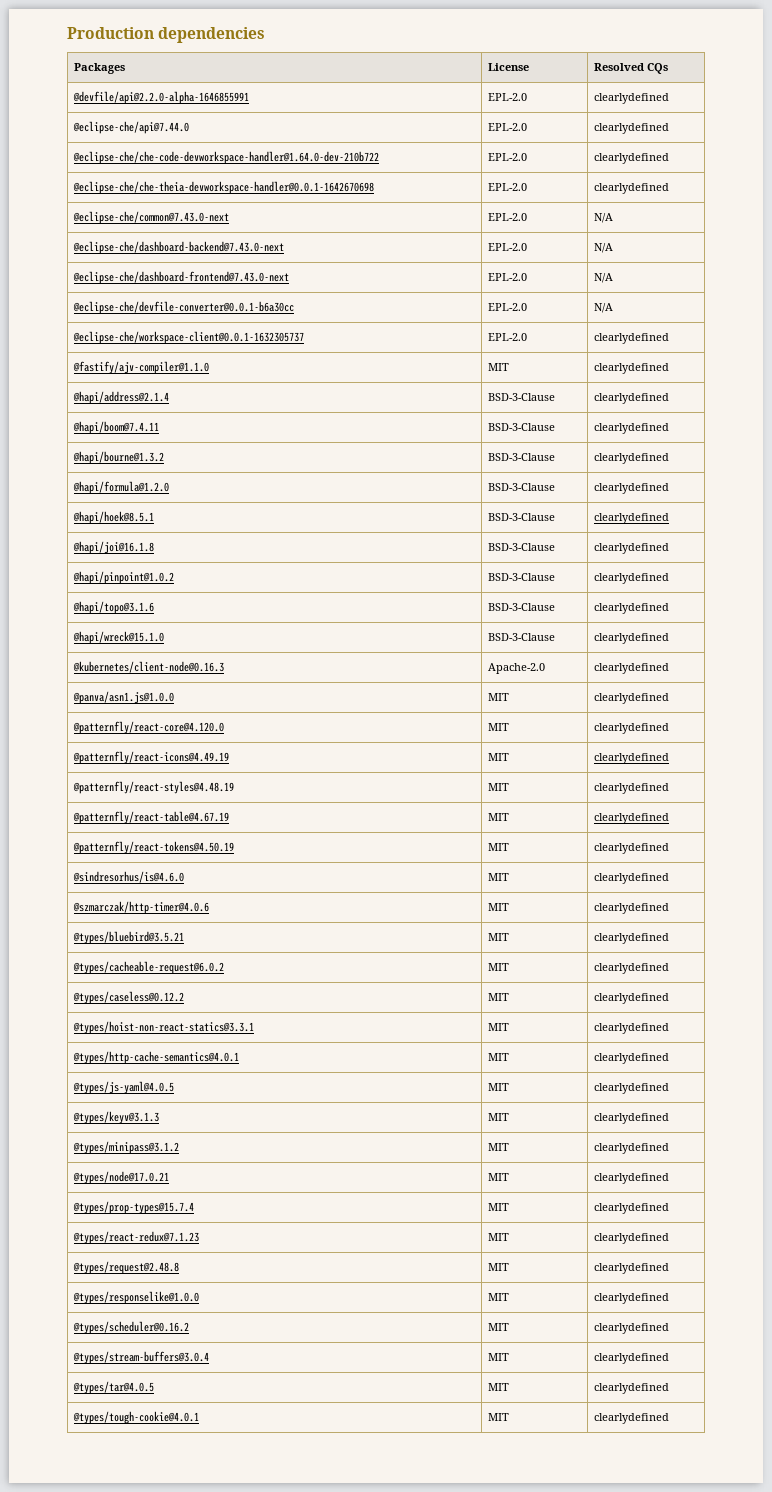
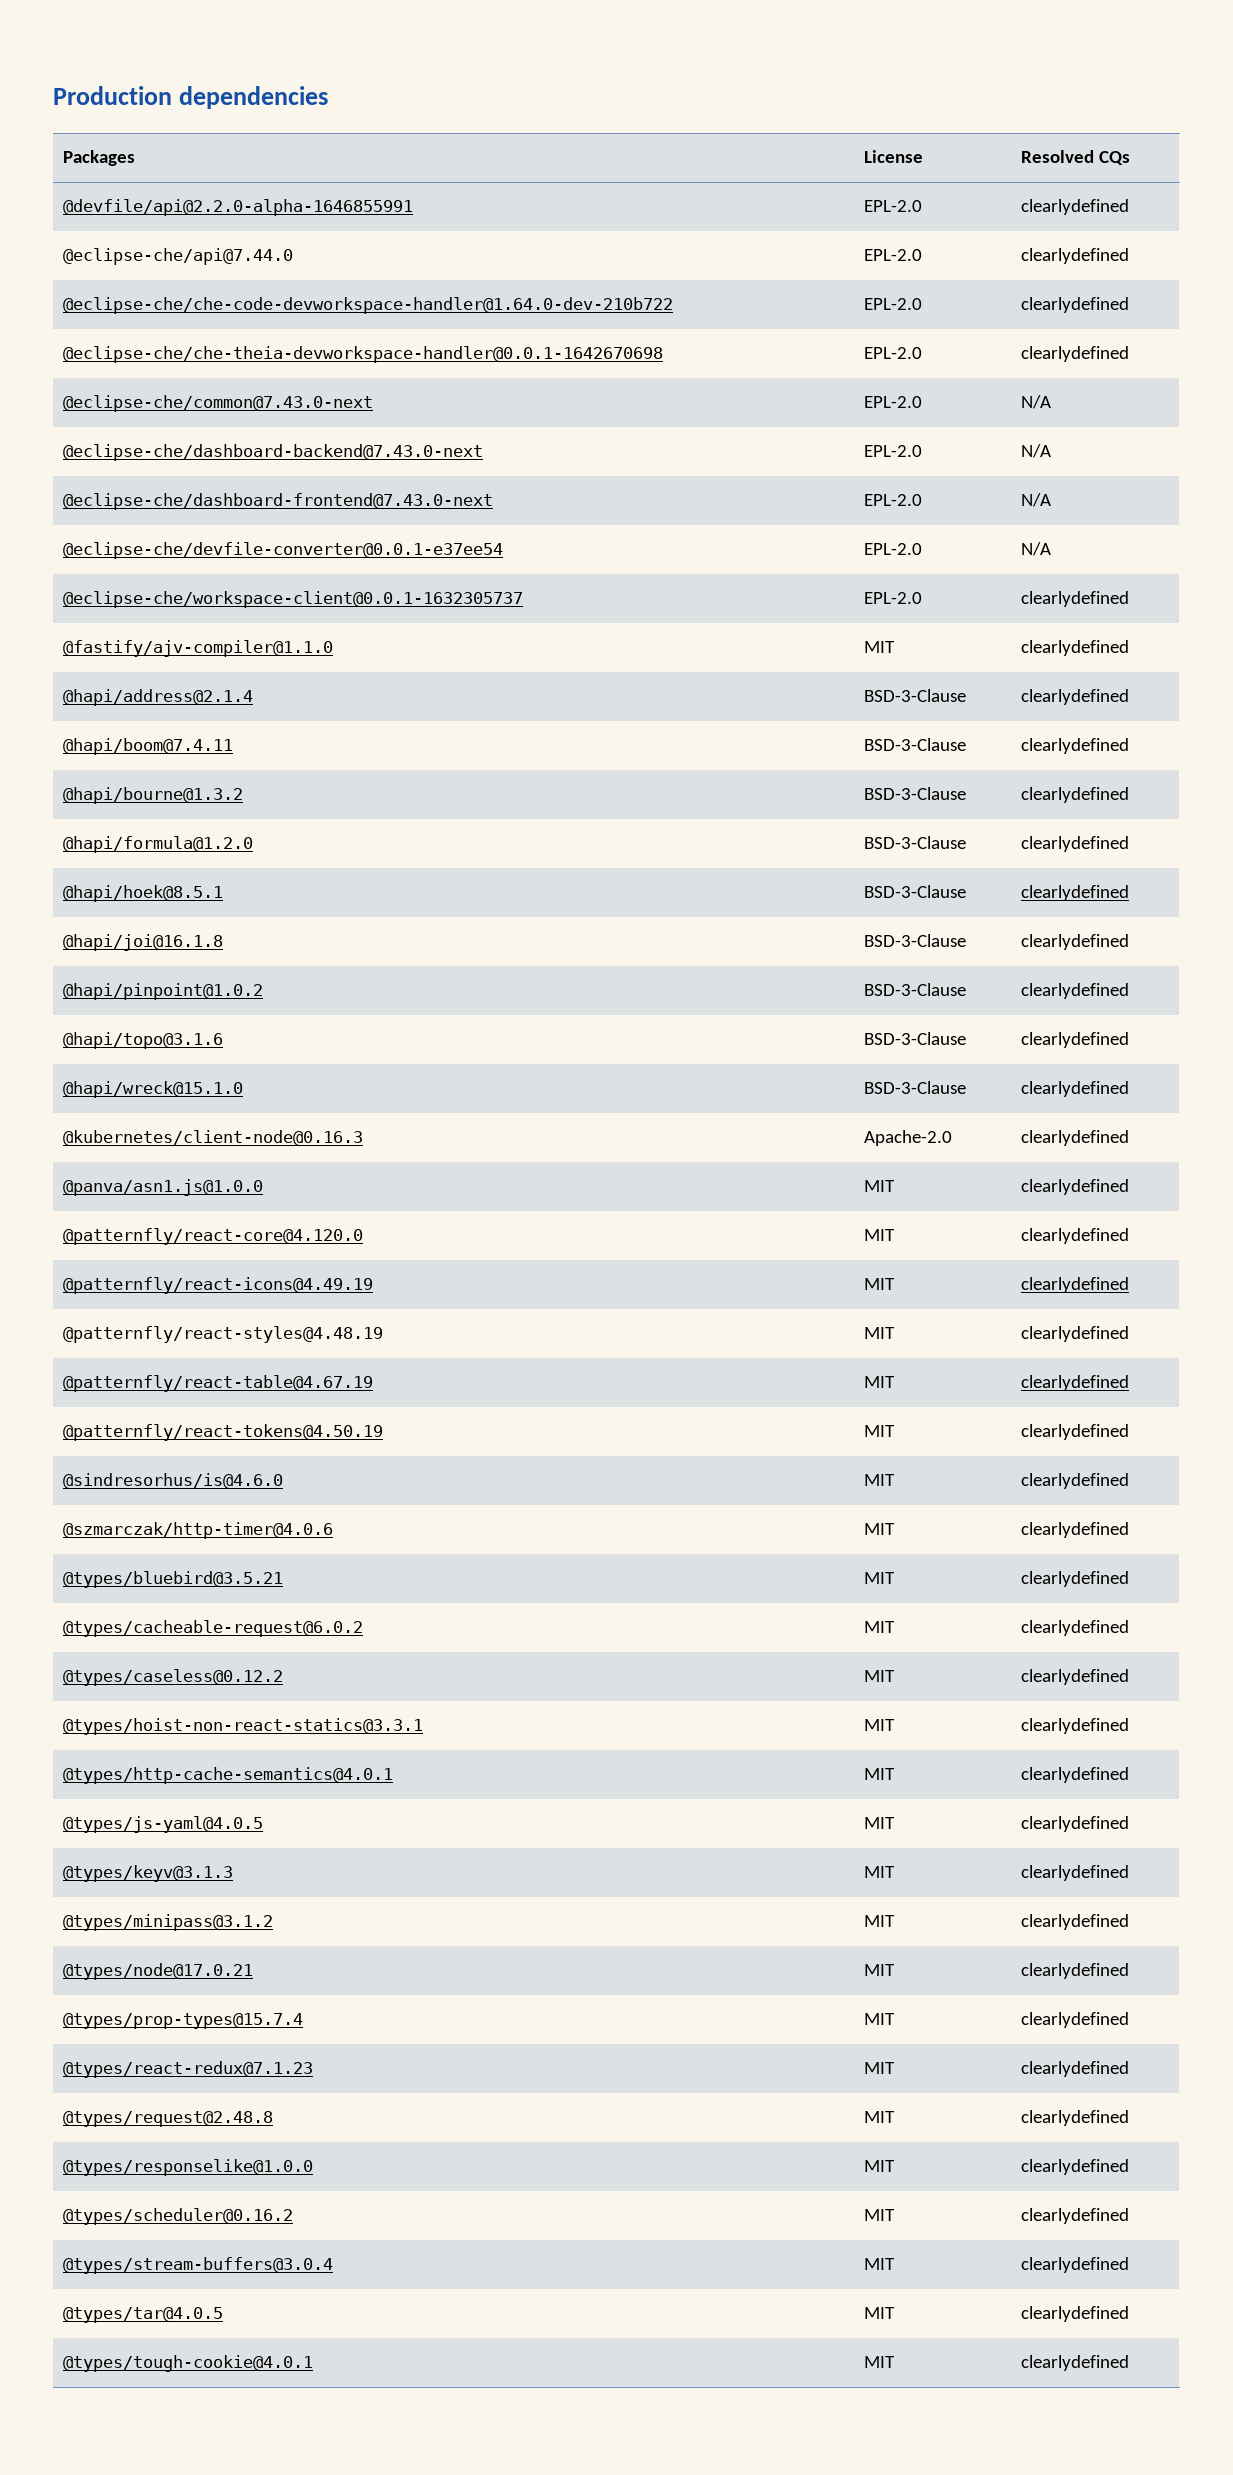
[72,301,294,314] @eclipse-che/devfile-converter@0.0.1-b6a30cc -> [63,542,504,559] @eclipse-che/devfile-converter@0.0.1-e37ee54

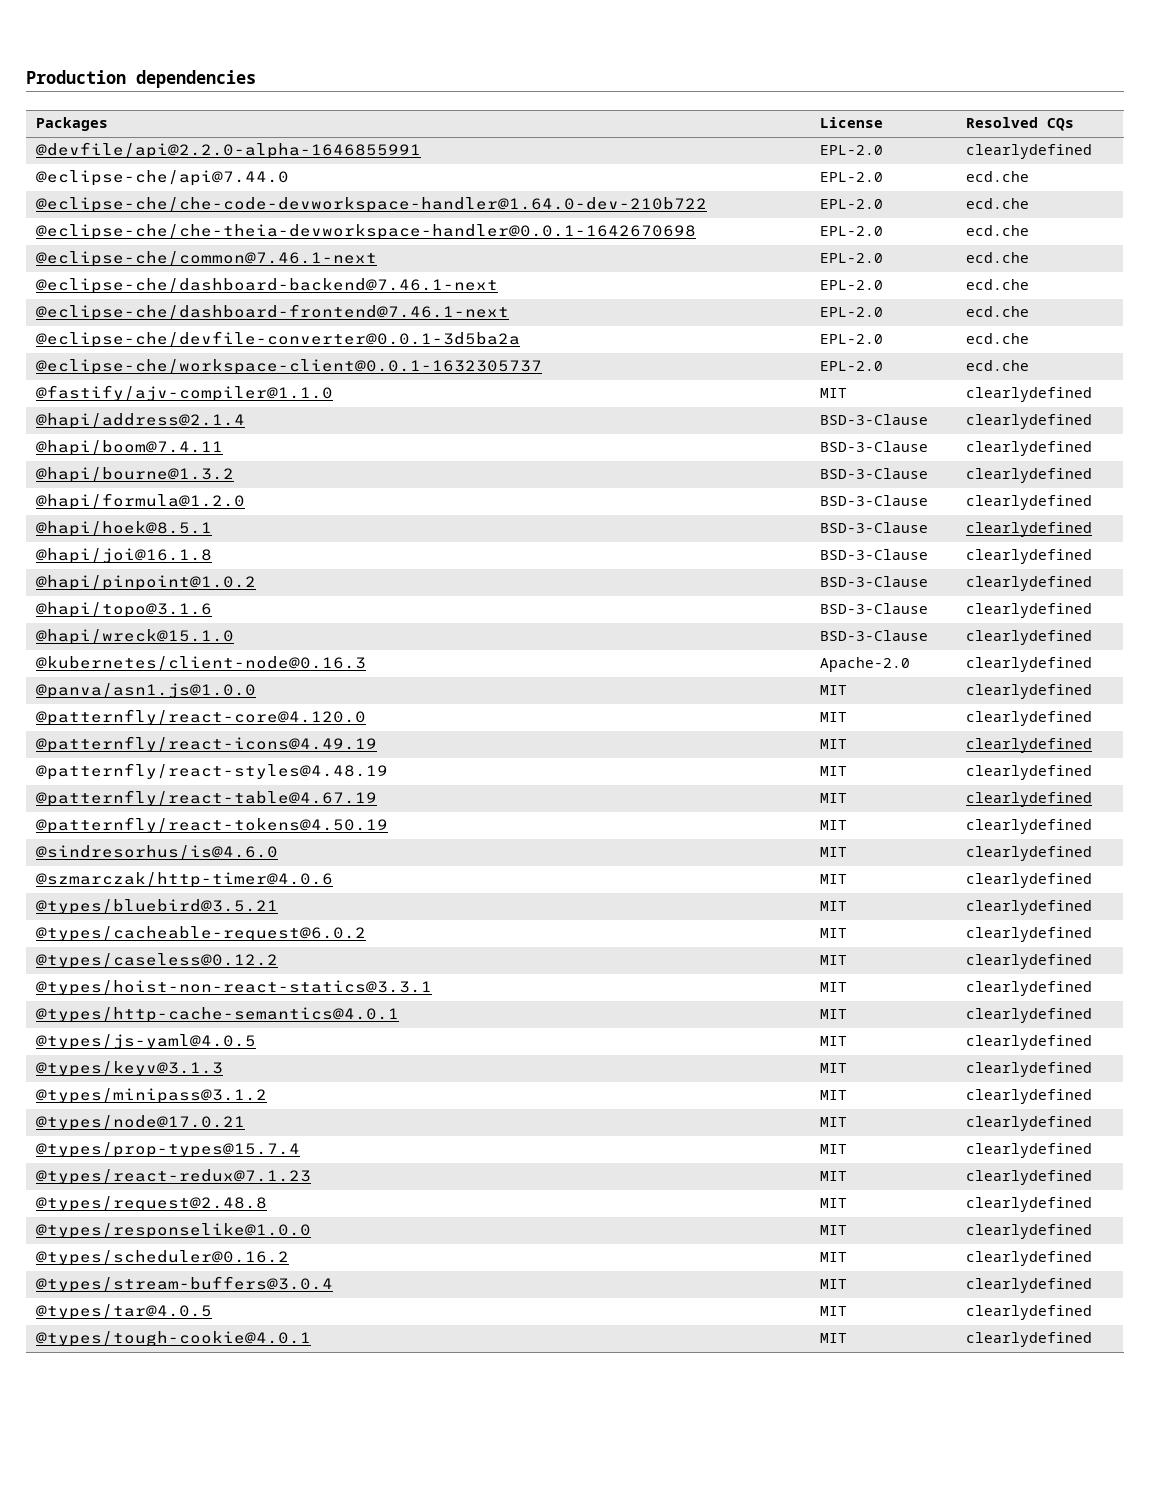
[1021,248,1130,264] clearlydefined -> [965,171,1029,182] ecd.che
[1021,297,1130,313] clearlydefined -> [965,198,1029,209] ecd.che
[1021,346,1130,362] [63,395,374,412] [864,396,923,408] [1021,395,1052,409] [63,444,484,461] [864,445,923,457] [1021,444,1052,458] [63,493,494,510] [864,494,923,506] [1021,493,1052,507] [63,542,504,559] [864,543,923,555] [1021,542,1052,556] clearlydefined // @eclipse-che/common@7.43.0-next | EPL-2.0 | N/A // @eclipse-che/dashboard-backend@7.43.0-next | EPL-2.0 | N/A // @eclipse-che/dashboard-frontend@7.43.0-next | EPL-2.0 | N/A // @eclipse-che/devfile-converter@0.0.1-e37ee54 | EPL-2.0 | N/A -> [965,225,1029,236] [35,251,377,267] [819,253,883,263] [965,252,1029,263] [35,278,498,294] [819,280,883,290] [965,279,1029,290] [35,304,509,321] [819,307,883,317] [965,306,1029,317] [35,331,520,348] [819,334,883,344] [965,333,1029,344] ecd.che // @eclipse-che/common@7.46.1-next | EPL-2.0 | ecd.che // @eclipse-che/dashboard-backend@7.46.1-next | EPL-2.0 | ecd.che // @eclipse-che/dashboard-frontend@7.46.1-next | EPL-2.0 | ecd.che // @eclipse-che/devfile-converter@0.0.1-3d5ba2a | EPL-2.0 | ecd.che
[1021,591,1130,607] clearlydefined -> [965,360,1029,371] ecd.che

